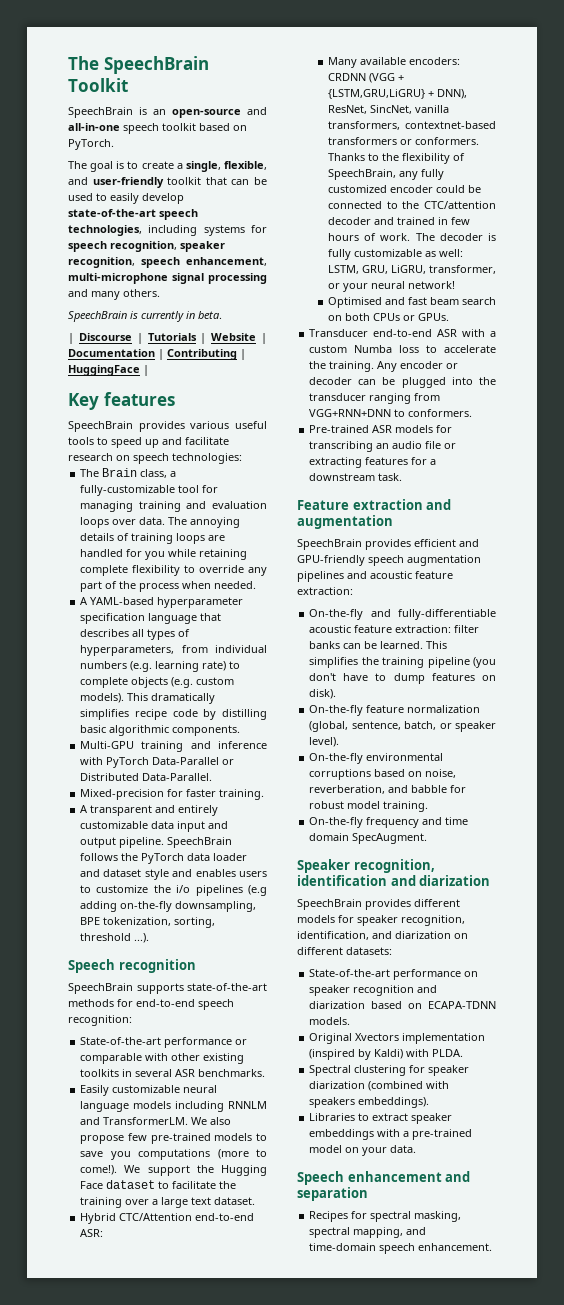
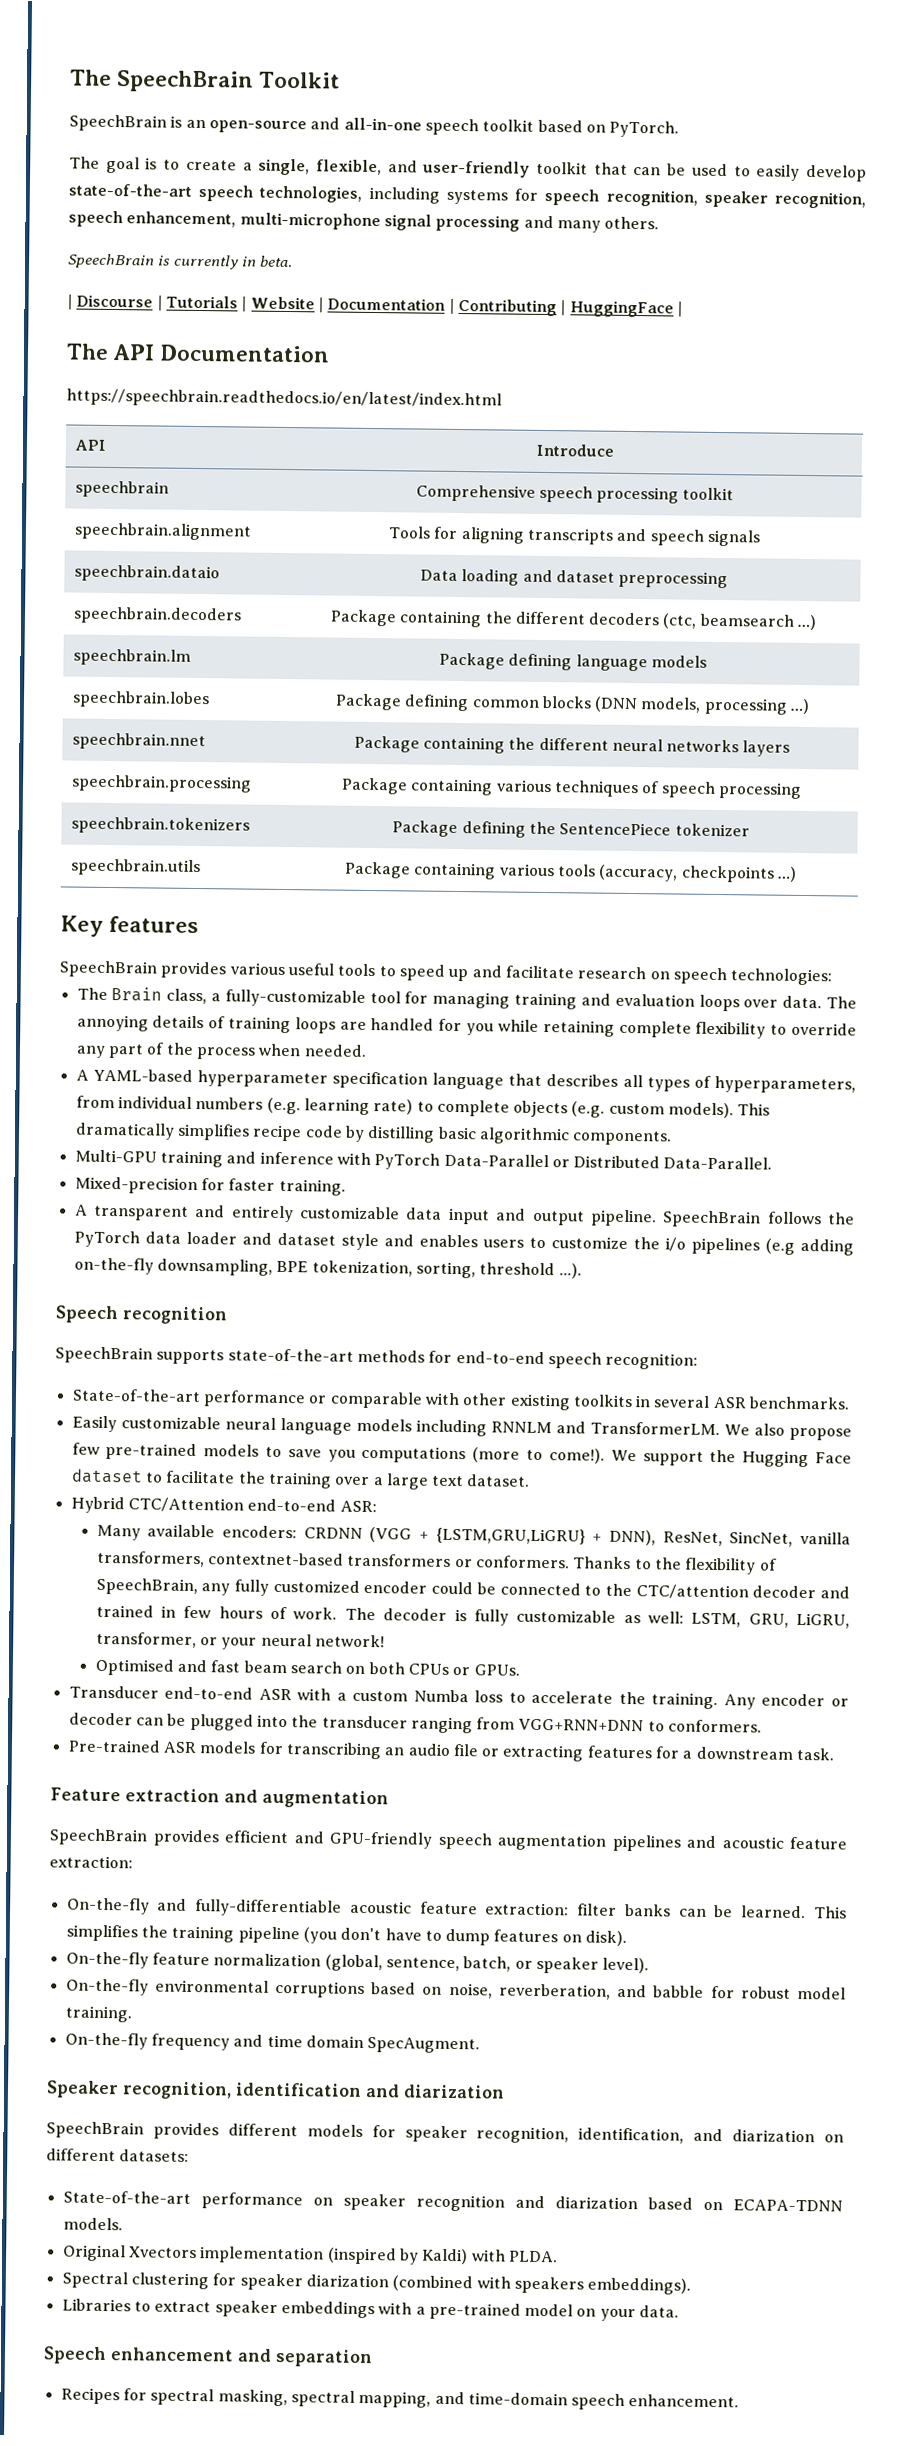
(149, 370) none -> [66,343,331,363] [66,388,502,410] [74,439,106,451] [536,443,614,457] [74,480,169,498] [415,484,735,504] [73,522,252,541] [388,526,760,547] [73,564,220,583] [419,569,729,589] [72,606,242,625] [329,609,818,631] [72,648,191,666] [439,652,707,672] [71,690,210,709] [334,693,811,715] [71,732,206,751] [353,735,791,757] [70,774,252,793] [341,777,802,799] [70,816,250,835] [392,820,750,838] [69,858,201,877] [344,861,797,883] // The API Documentation // https://speechbrain.readthedocs.io/en/latest/index.html // API | Introduce // speechbrain | Comprehensive speech processing toolkit // speechbrain.alignment | Tools for aligning transcripts and speech signals // speechbrain.dataio | Data loading and dataset preprocessing // speechbrain.decoders | Package containing the different decoders (ctc, beamsearch …) // speechbrain.lm | Package defining language models // speechbrain.lobes | Package defining common blocks (DNN models, processing …) // speechbrain.nnet | Package containing the different neural networks layers // speechbrain.processing | Package containing various techniques of speech processing // speechbrain.tokenizers | Package defining the SentencePiece tokenizer // speechbrain.utils | Package containing various tools (accuracy, checkpoints …)

